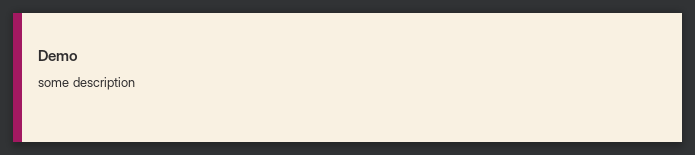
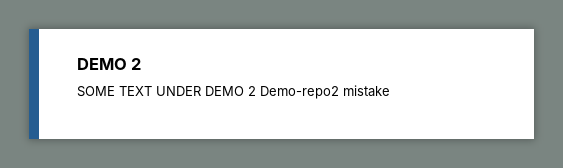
[38,50,78,61] [38,77,135,90] Demo // some description -> [77,58,142,70] [77,85,390,99] DEMO 2 // SOME TEXT UNDER DEMO 2 Demo-repo2 mistake

